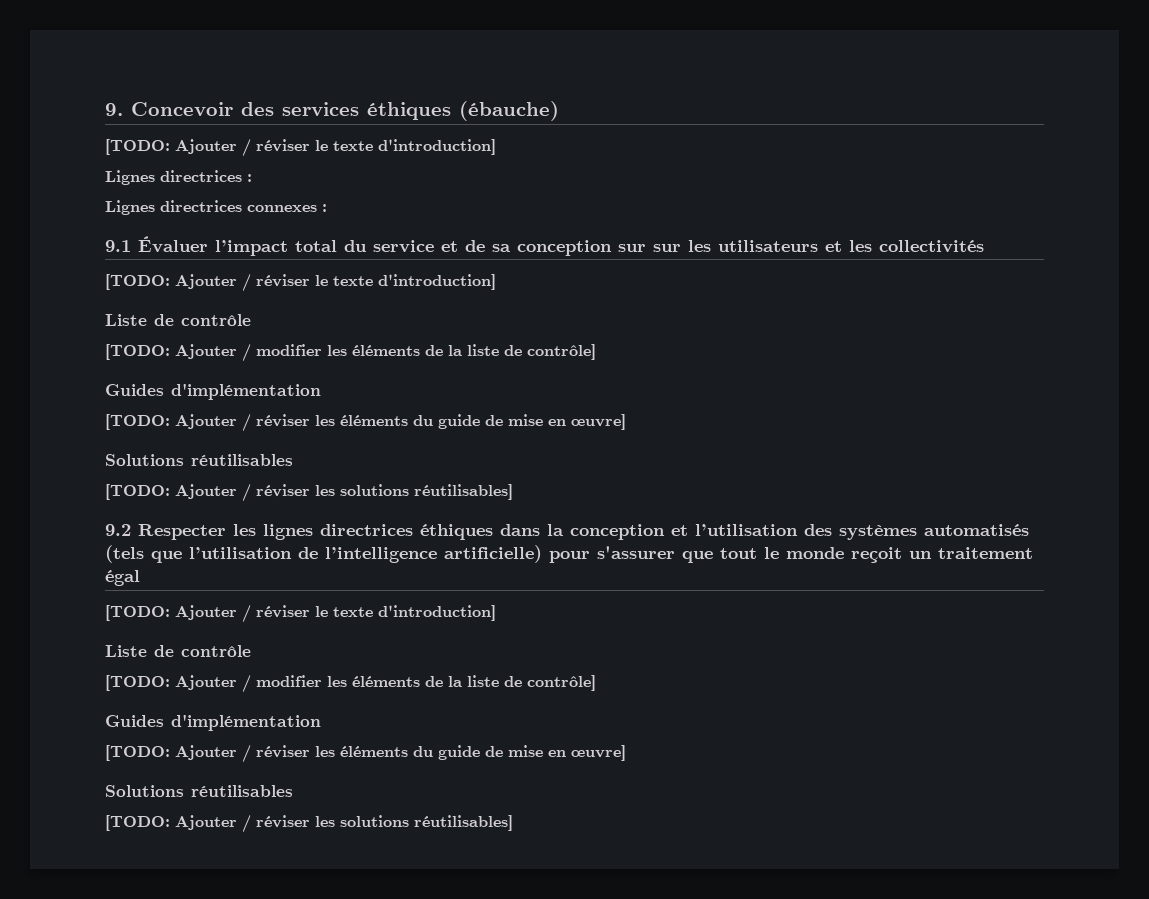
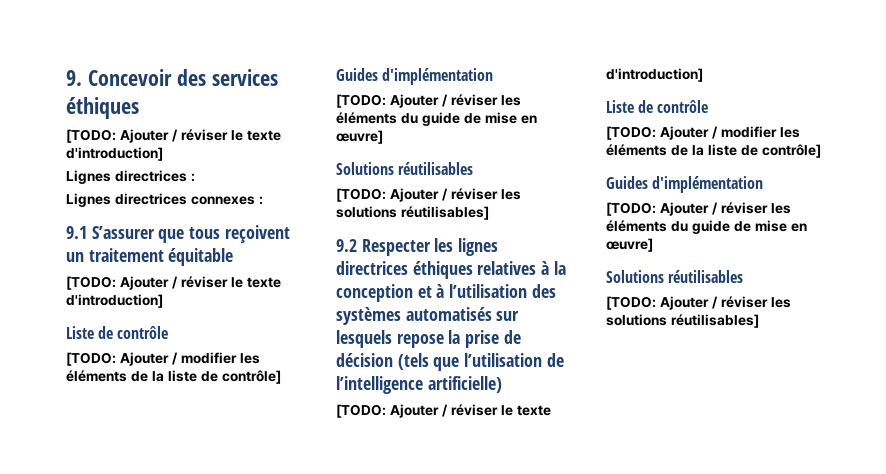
[459,101,559,121] (ébauche) -> (139, 108) none
[138,236,984,256] Évaluer l’impact total du service et de sa conception sur sur les utilisateurs et les collectivités -> [91,225,290,243] [66,248,234,266] S’assurer que tous reçoivent un traitement équitable
[500,524,540,536] dans -> [477,261,550,275] relatives à
(688, 530) none -> [436,284,445,298] à
(1029, 530) none -> [496,311,520,321] [336,330,521,348] [336,353,393,367] sur lesquels repose la prise de décision
[549,546,1033,563] [105,570,140,586] pour s'assurer que tout le monde reçoit un traitement égal -> (502, 384) none

